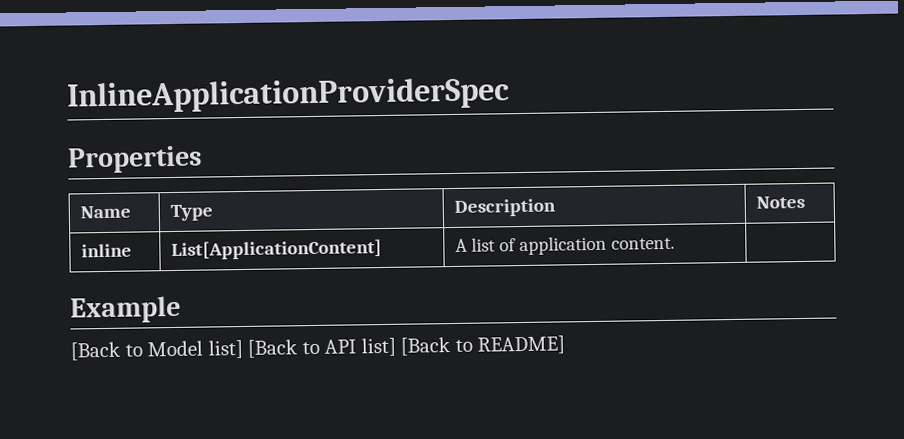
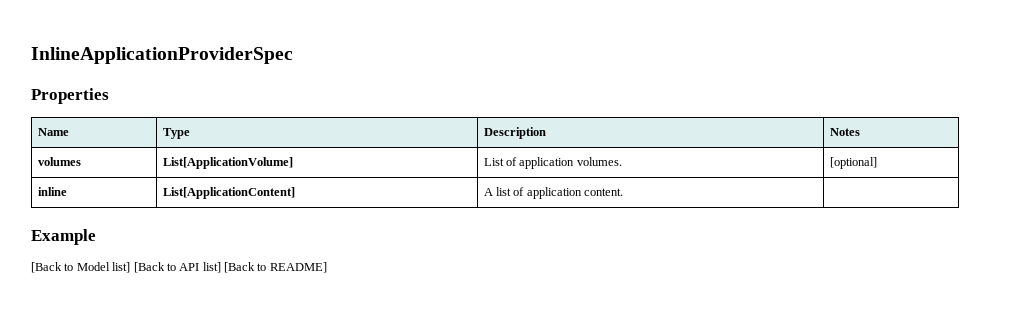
(805, 202) none -> [37,157,81,166] [162,157,293,169] [483,157,622,169] [829,157,877,169] // volumes | List[ApplicationVolume] | List of application volumes. | [optional]

